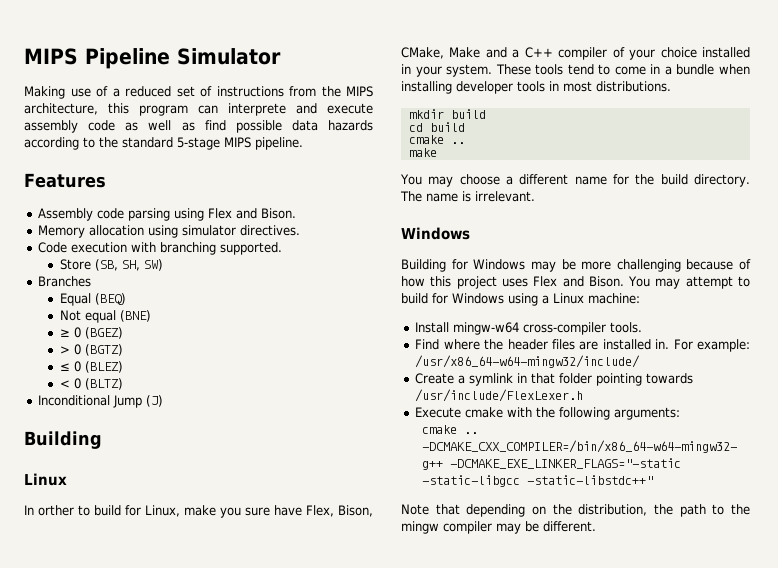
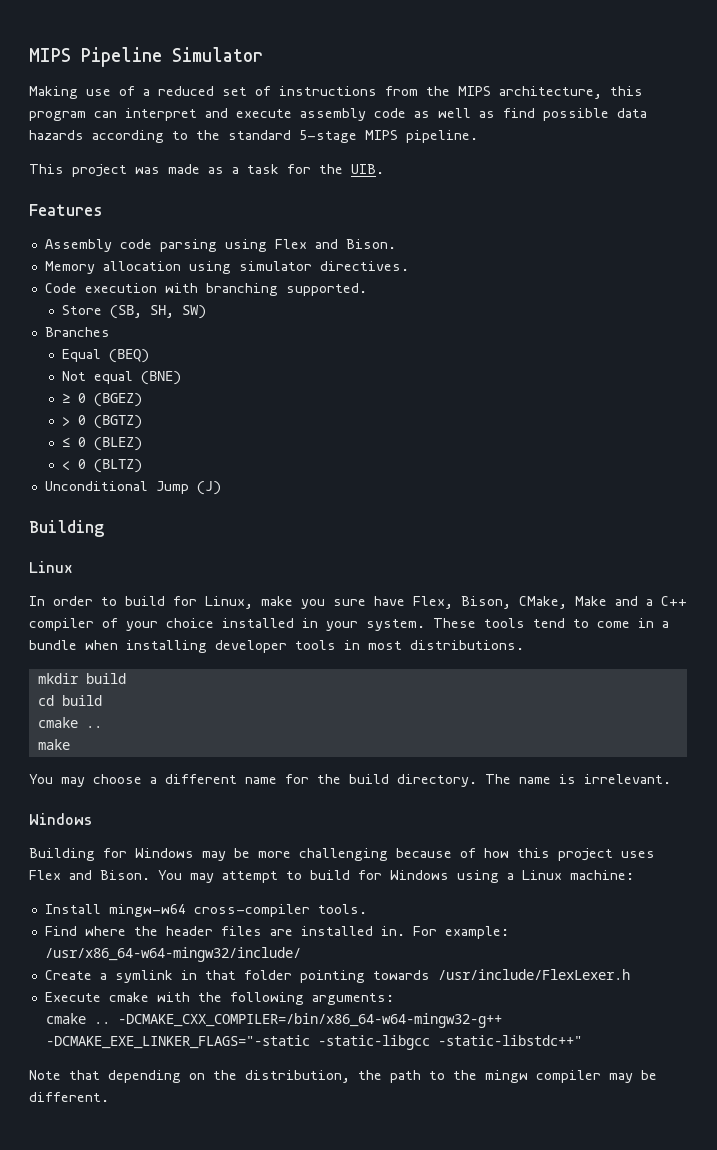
[228,103,286,116] interprete -> [125,108,197,121] interpret
(303, 143) none -> [29,164,384,177] // This project was made as a task for the UIB.
[38,395,111,406] Inconditional -> [44,481,148,491] Unconditional
[38,505,74,516] orther -> [53,596,93,606] order

